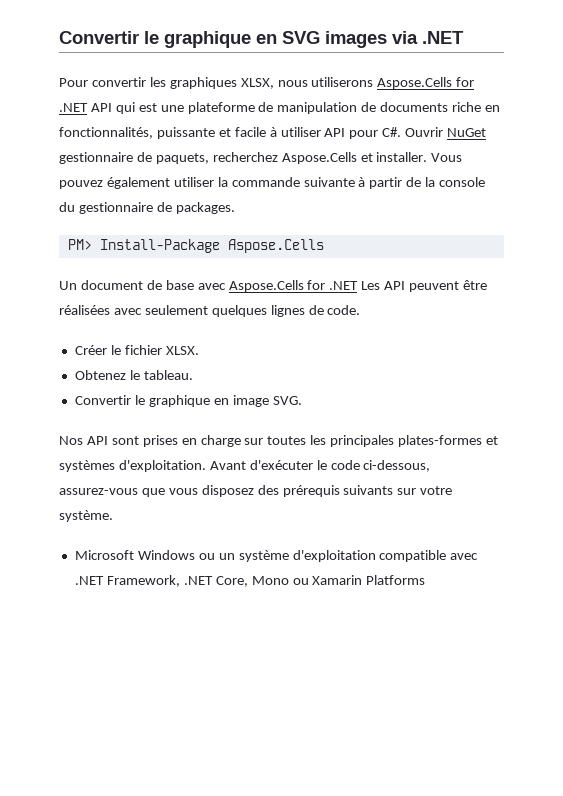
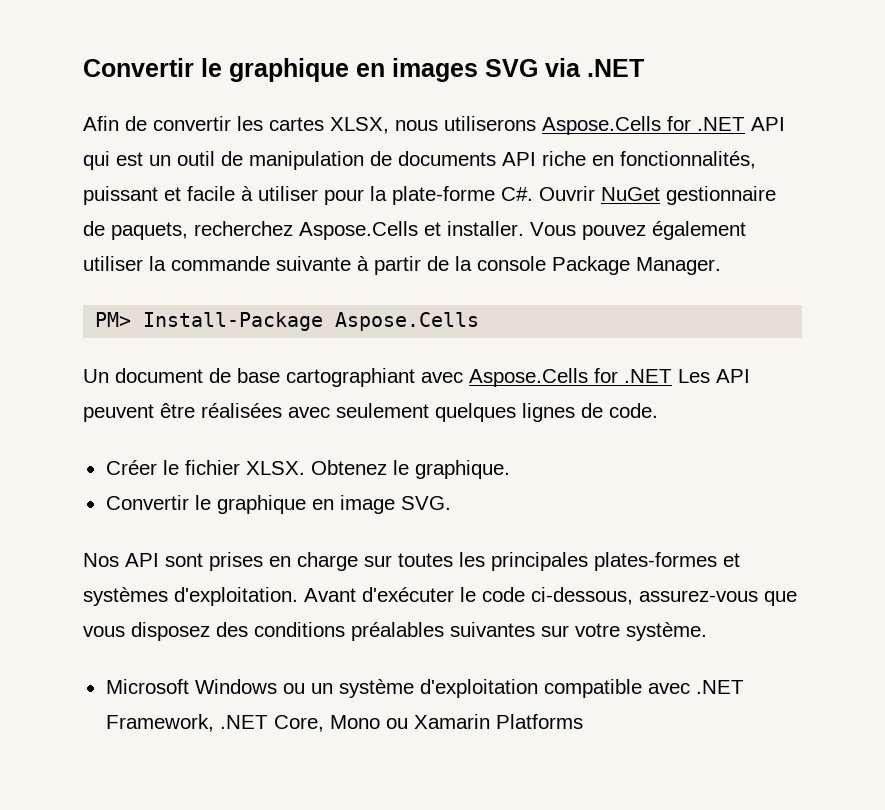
[59,31,387,48] Convertir le graphique en SVG images -> [83,58,538,82] Convertir le graphique en images SVG
[59,78,88,87] Pour -> [83,116,147,131] Afin de
[169,77,237,89] graphiques -> [269,117,324,131] cartes
[160,102,255,114] une plateforme -> [149,151,215,166] un outil
(449, 107) none -> [502,152,536,166] API
[156,127,215,139] puissante -> [83,186,158,205] puissant
[324,128,379,139] API pour -> [324,186,495,205] pour la plate-forme
[59,202,235,214] du gestionnaire de packages. -> [552,256,721,275] Package Manager.
(194, 285) none -> [286,368,415,387] cartographiant
(199, 350) // -> (305, 468) none
[143,370,193,380] tableau. -> [414,460,510,479] graphique.
[282,485,394,497] prérequis suivants -> [254,622,535,641] conditions préalables suivantes

